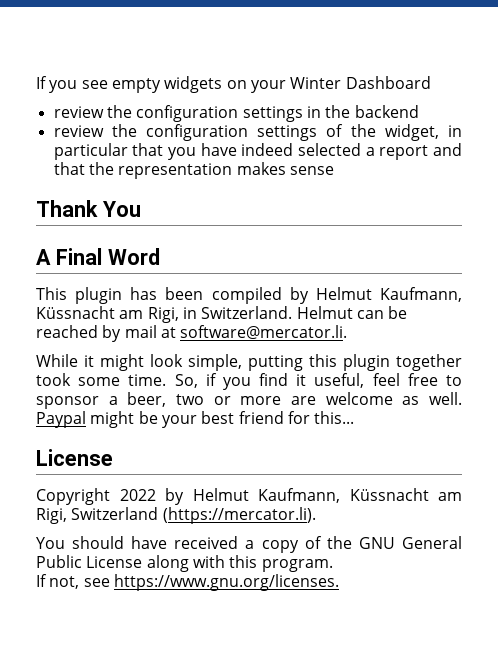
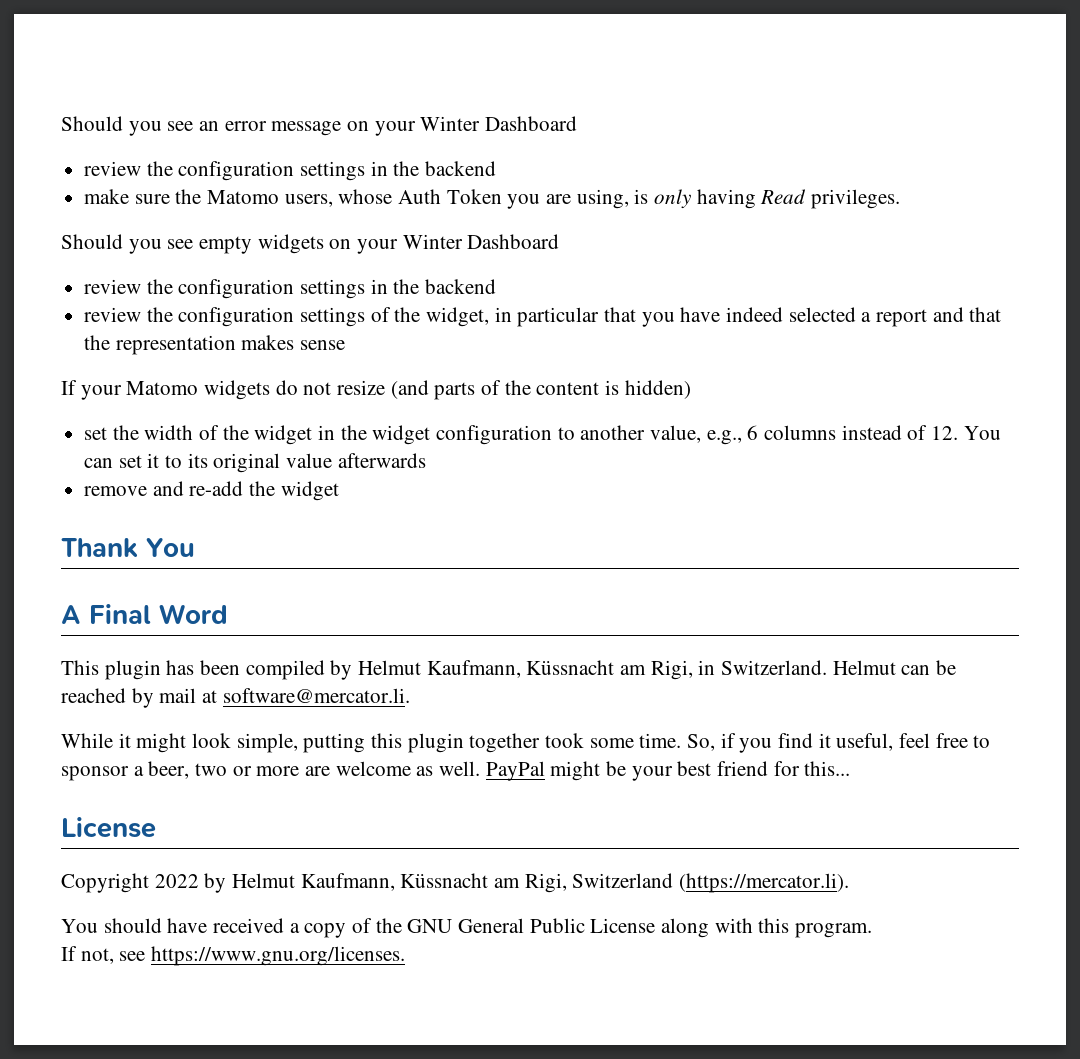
[36,76,47,89] If -> [61,116,578,136] [84,161,497,181] [84,189,901,209] [61,234,123,249] Should you see an error message on your Winter Dashboard // review the configuration settings in the backend // make sure the Matomo users, whose Auth Token you are using, is only having Read privileges. // Should
(334, 170) none -> [61,380,691,400] [84,425,1001,445] [84,453,426,473] [84,481,339,501] // If your Matomo widgets do not resize (and parts of the content is hidden) // set the width of the widget in the widget configuration to another value, e.g., 6 columns instead of 12. You can set it to its original value afterwards // remove and re-add the widget
[36,411,86,428] Paypal -> [485,761,545,781] PayPal

